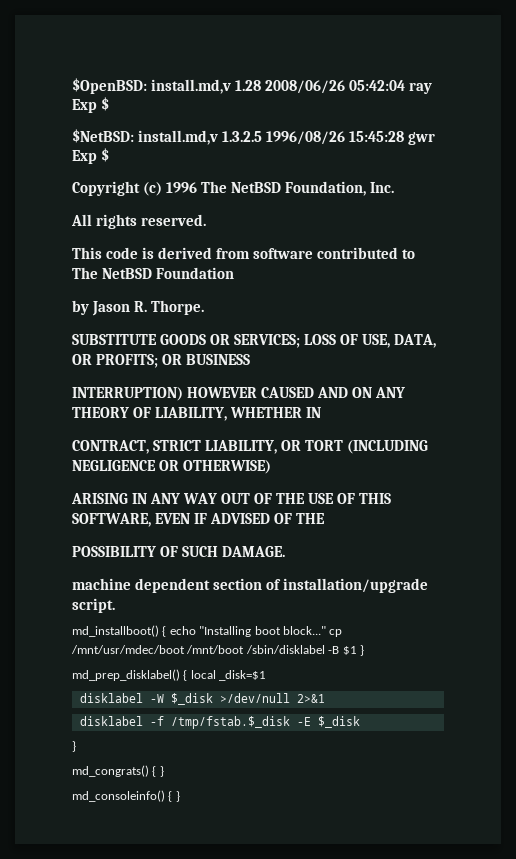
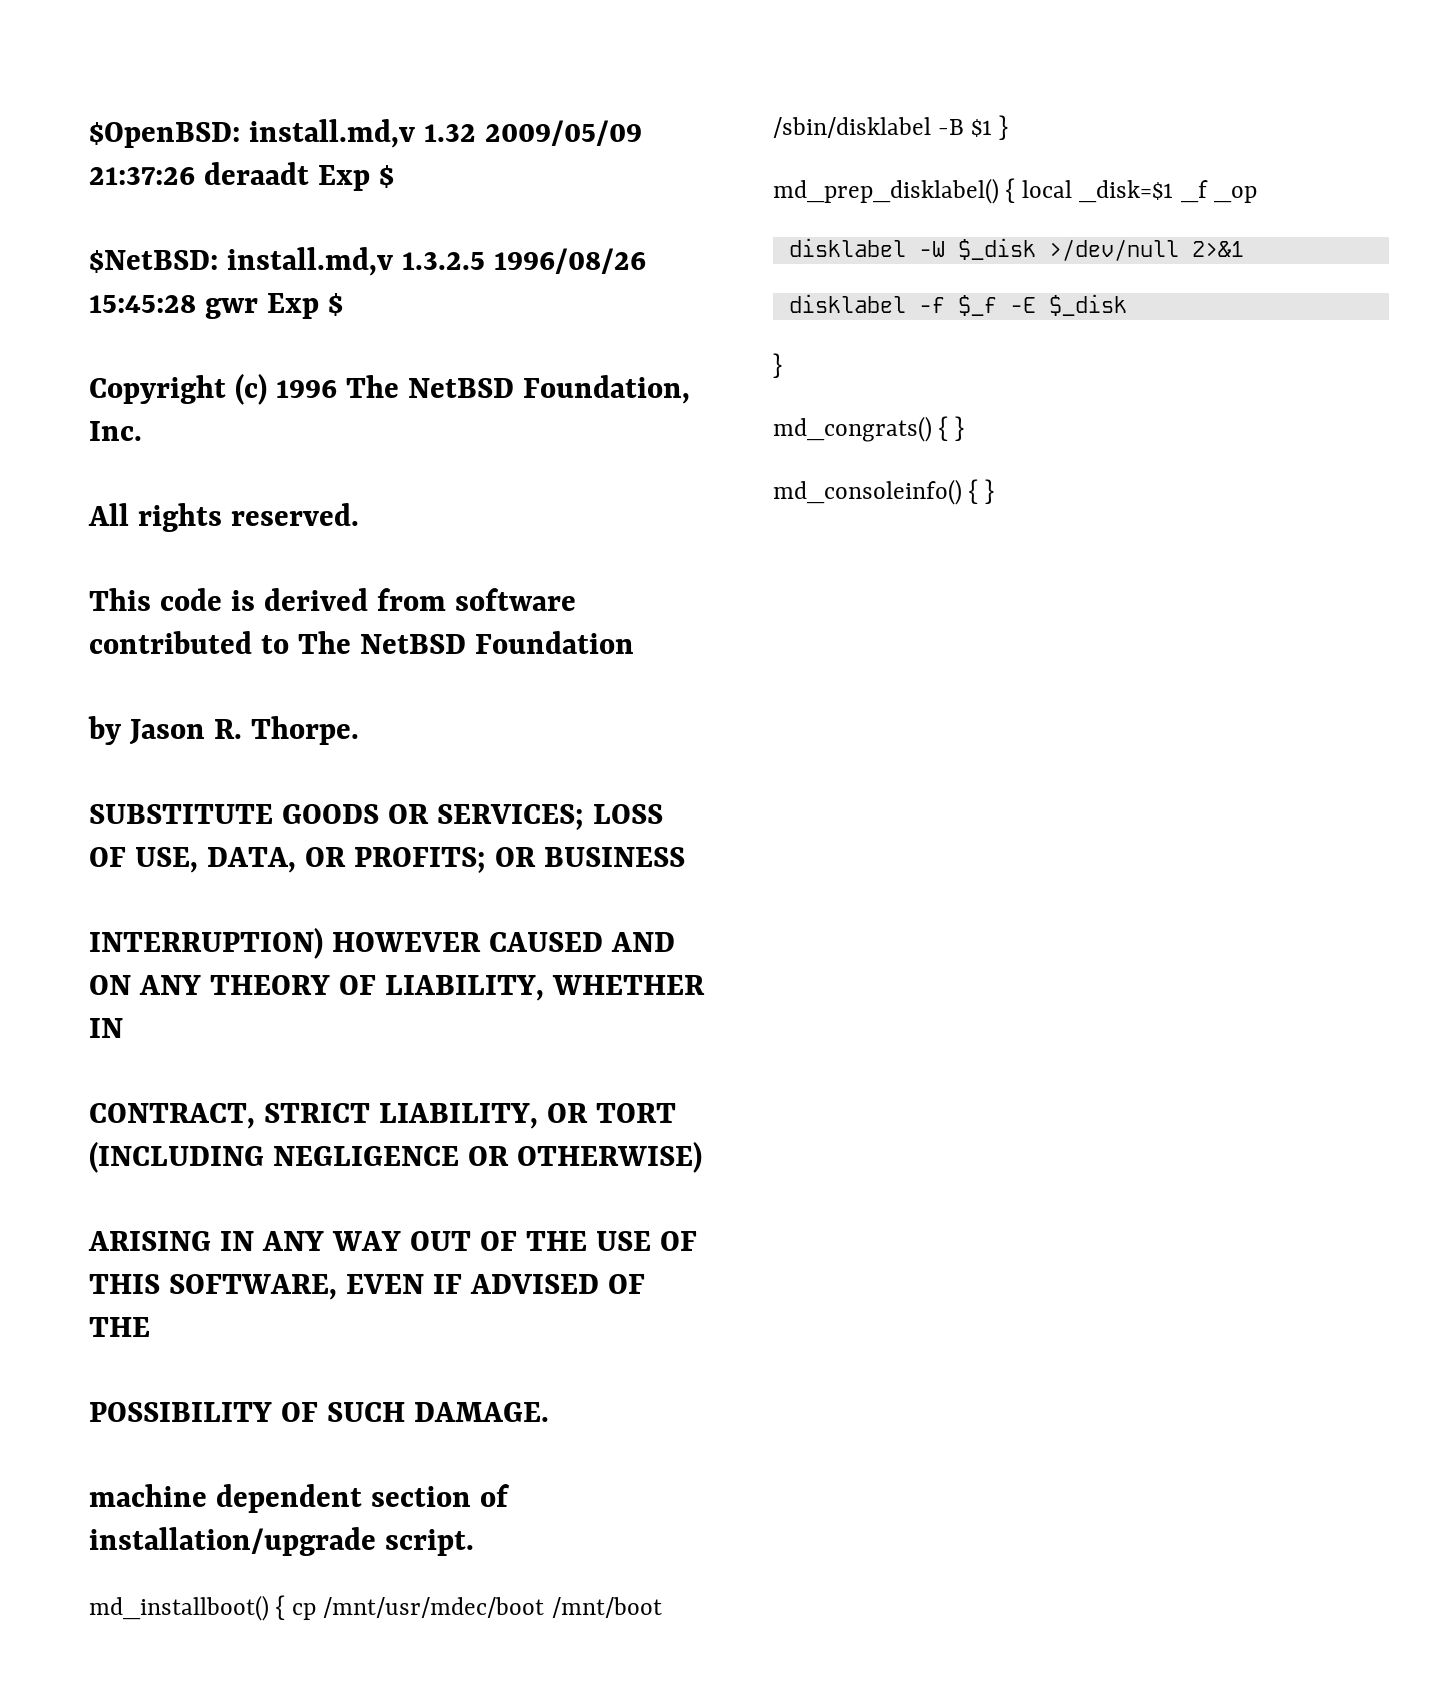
[235,80,433,94] 1.28 2008/06/26 05:42:04 ray -> [424,120,643,146] [89,162,310,185] 1.32 2009/05/09 21:37:26 deraadt
[169,626,326,637] echo "Installing boot block..." -> (286, 1607) none
(267, 675) none -> [1180,180,1257,203] _f _op
[170,716,290,729] /tmp/fstab.$_disk -> [957,295,997,316] $_f

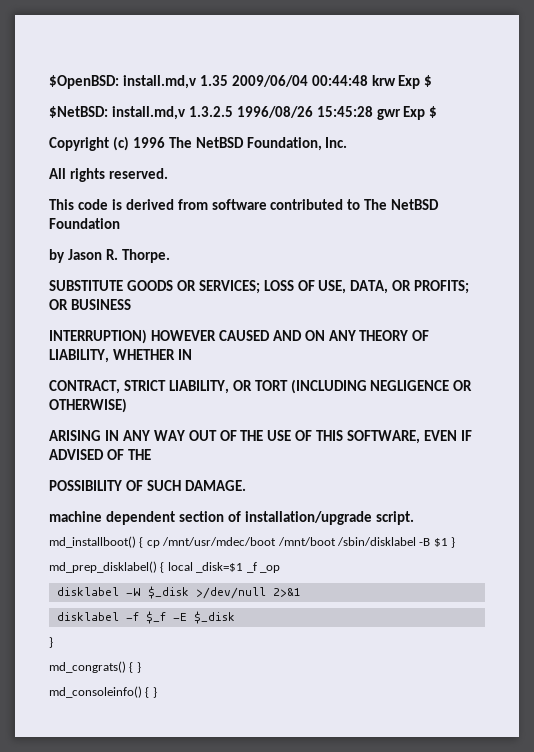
[424,120,643,146] [89,162,310,185] 1.32 2009/05/09 21:37:26 deraadt -> [199,75,396,87] 1.35 2009/06/04 00:44:48 krw

